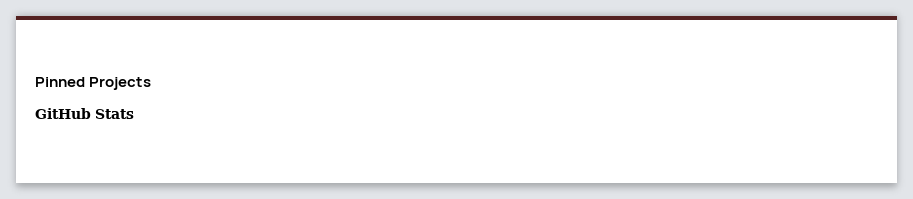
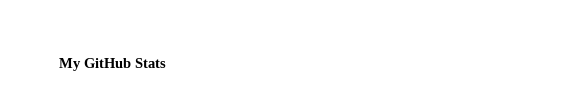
[35,77,152,90] Pinned Projects // -> [59,58,81,71] My

